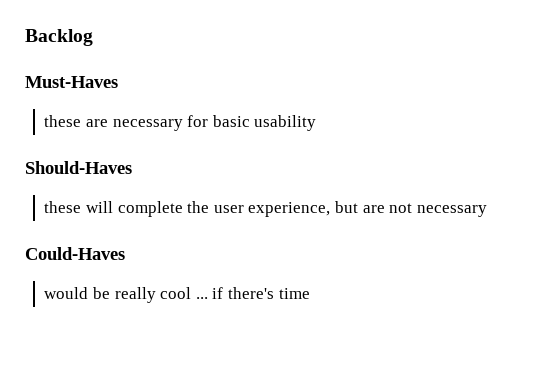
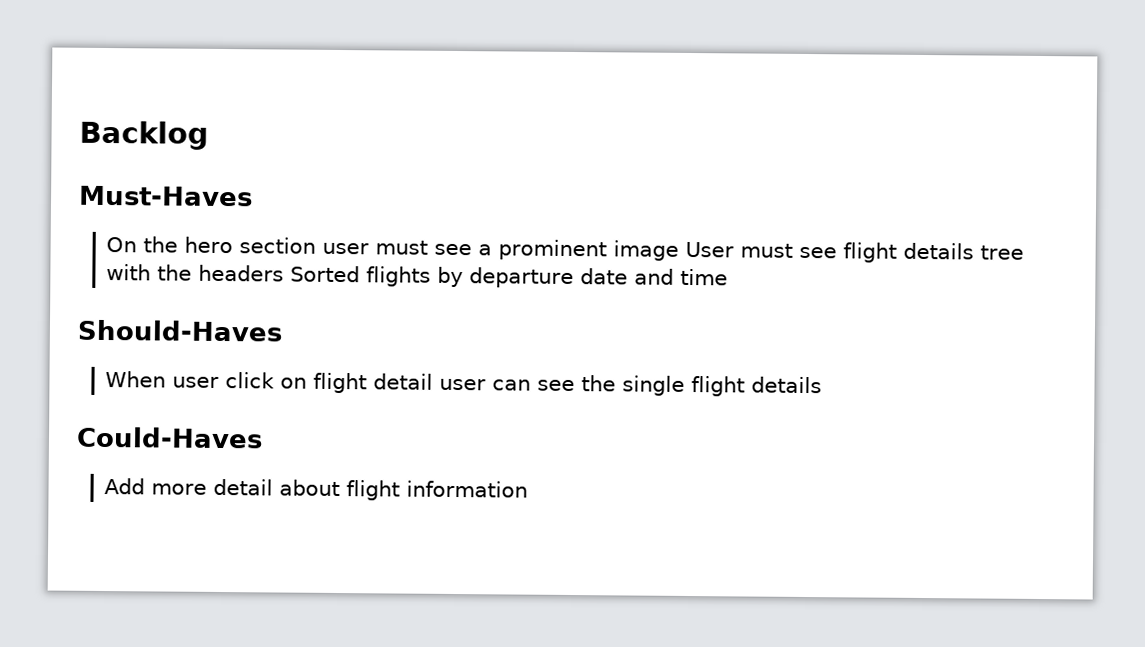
[44,115,317,131] [25,161,132,174] [44,201,487,217] [25,247,125,260] [44,287,310,303] these are necessary for basic usability // Should-Haves // these will complete the user experience, but are not necessary // Could-Haves // would be really cool ... if there's time -> [106,236,1025,263] [106,264,729,289] [77,319,283,342] [105,371,823,397] [76,426,263,449] [104,478,529,501] On the hero section user must see a prominent image User must see flight details tree with the headers Sorted flights by departure date and time // Should-Haves // When user click on flight detail user can see the single flight details // Could-Haves // Add more detail about flight information

